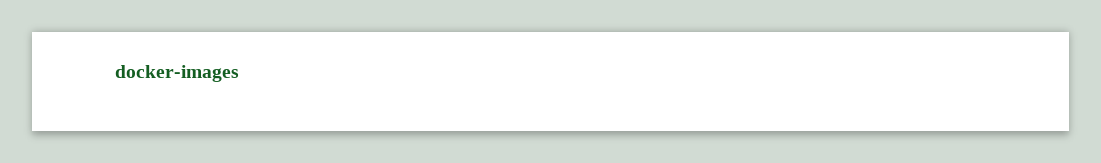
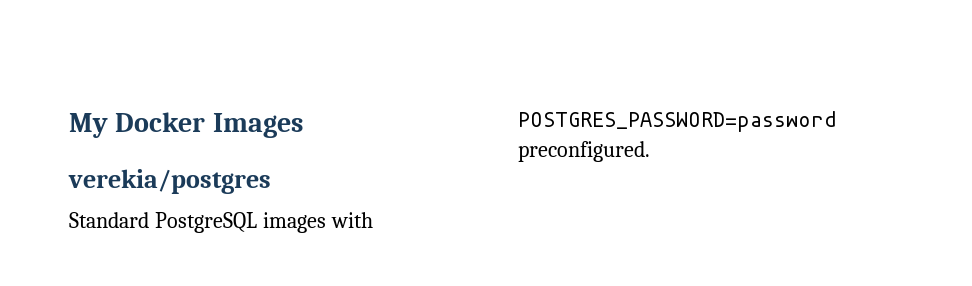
[115,65,239,82] docker-images -> [69,112,303,138] [68,169,271,194] [69,212,373,233] [518,111,837,132] [518,141,650,162] My Docker Images // verekia/postgres // Standard PostgreSQL images with POSTGRES_PASSWORD=password preconfigured.

